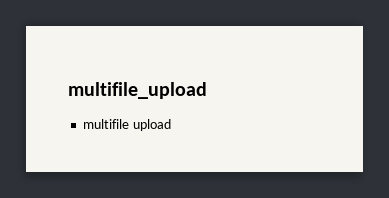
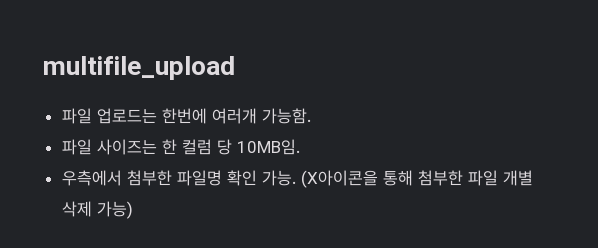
[83,119,172,131] multifile upload -> [61,108,311,124] [61,139,300,155] [61,170,533,188] [61,201,133,219] 파일 업로드는 한번에 여러개 가능함. // 파일 사이즈는 한 컬럼 당 10MB임. // 우측에서 첨부한 파일명 확인 가능. (X아이콘을 통해 첨부한 파일 개별 삭제 가능)

